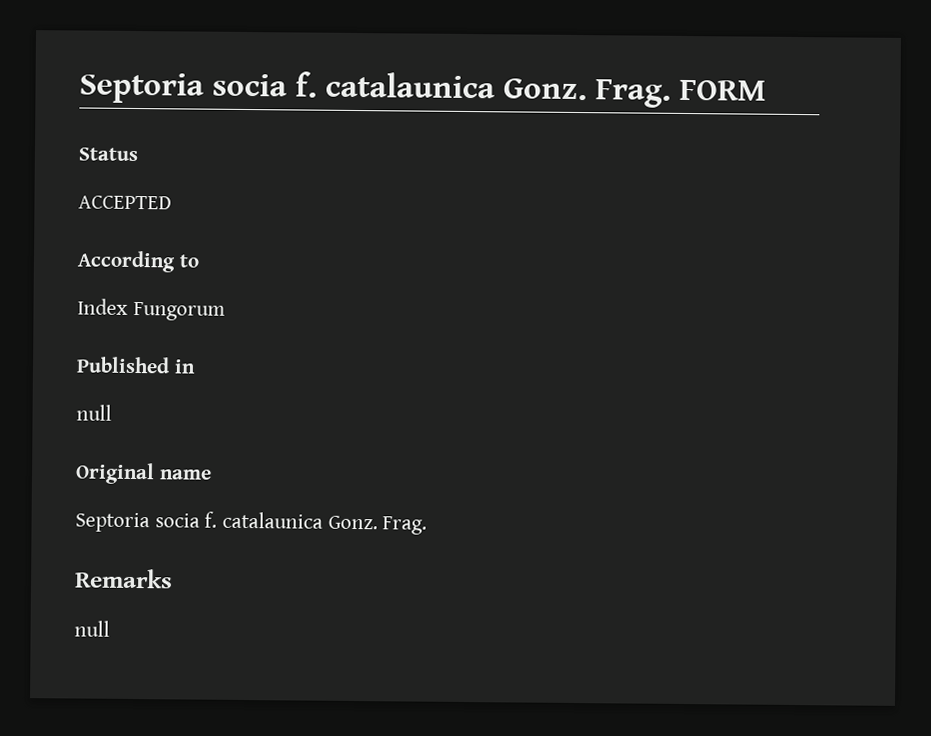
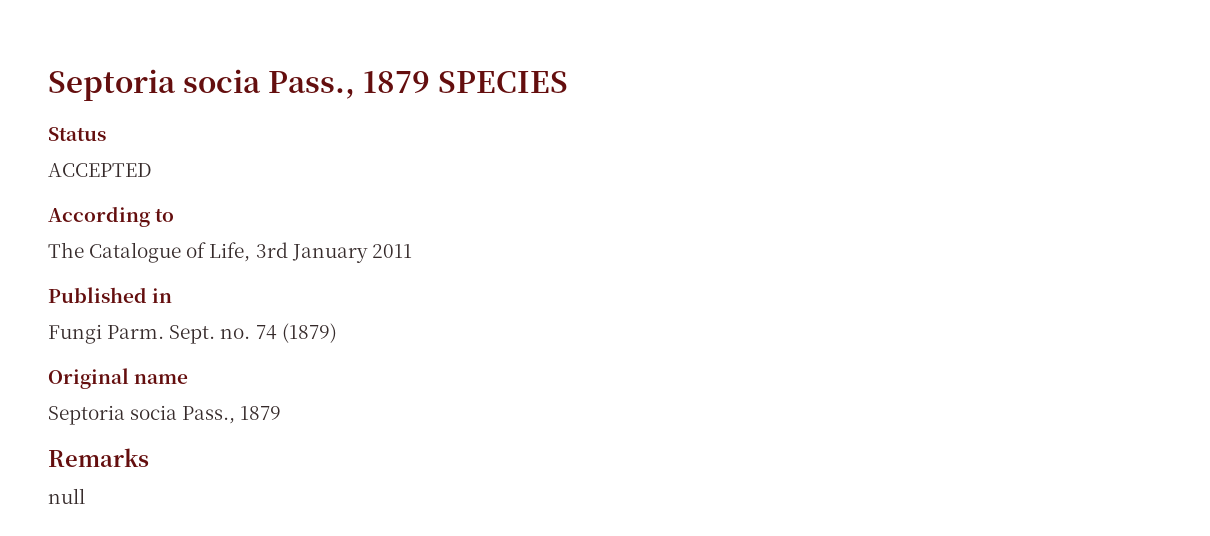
[79,71,766,108] Septoria socia f. catalaunica Gonz. Frag. FORM -> [48,69,568,101] Septoria socia Pass., 1879 SPECIES
[77,298,225,321] [76,356,196,374] [76,404,112,421] Index Fungorum // Published in // null -> [48,242,412,263] [48,287,173,303] [48,323,337,344] The Catalogue of Life, 3rd January 2011 // Published in // Fungi Parm. Sept. no. 74 (1879)
[204,511,428,535] f. catalaunica Gonz. Frag. -> [182,406,282,424] Pass., 1879

